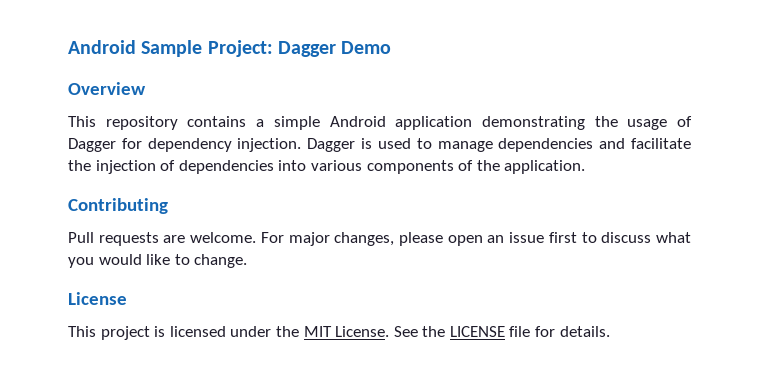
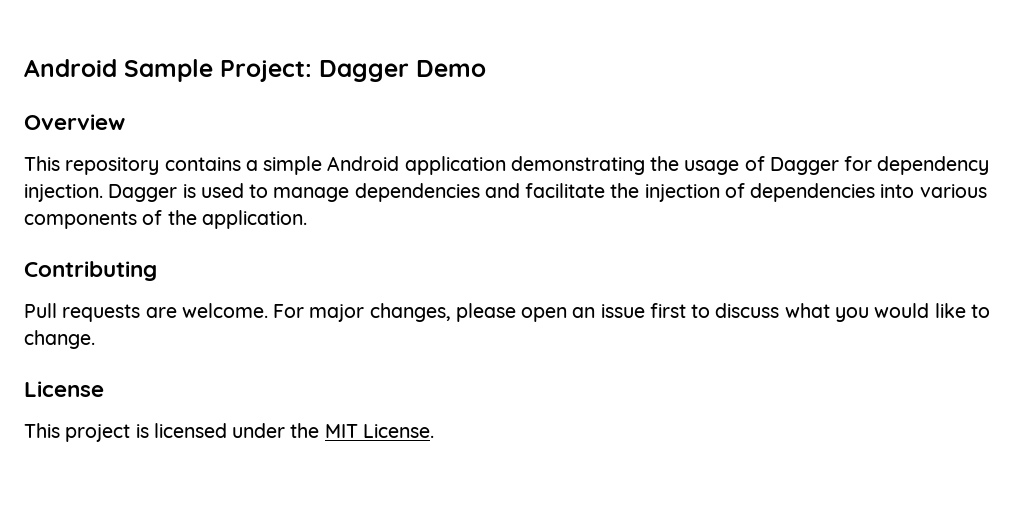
[393,326,610,337] See the LICENSE file for details. -> (434, 431) none

